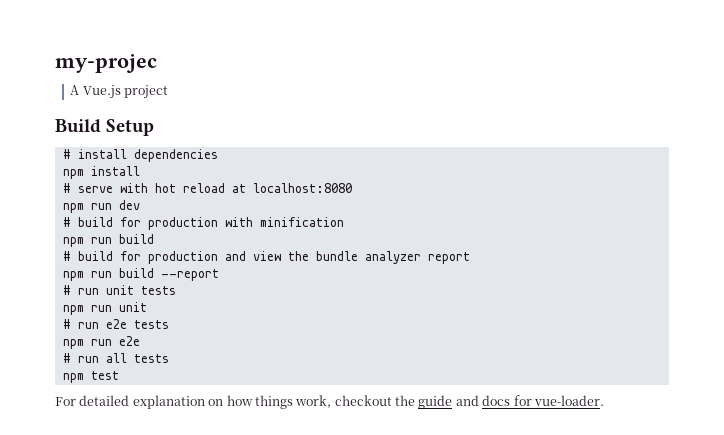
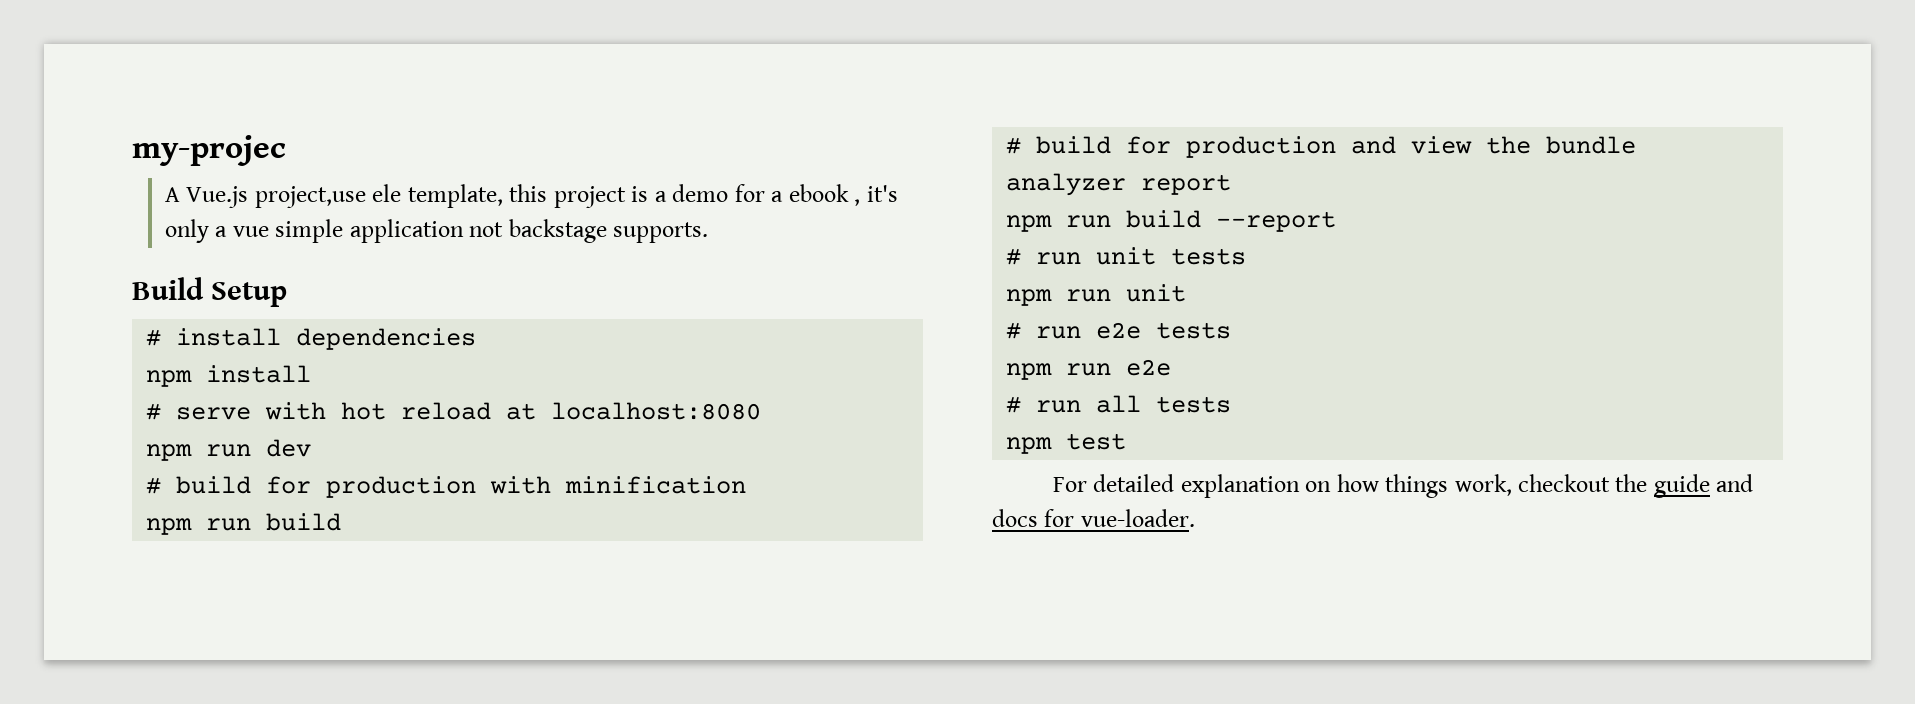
[124,85,169,99] project -> [254,184,898,208] [164,219,709,243] project,use ele template, this project is a demo for a ebook , it's only a vue simple application not backstage supports.

